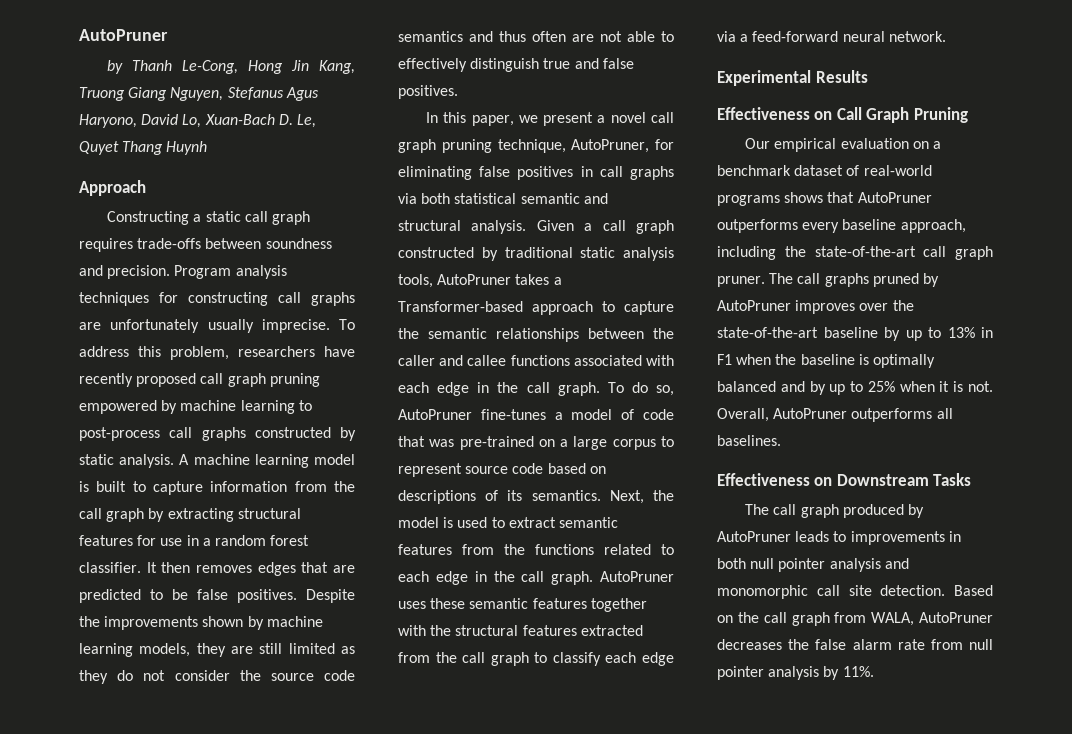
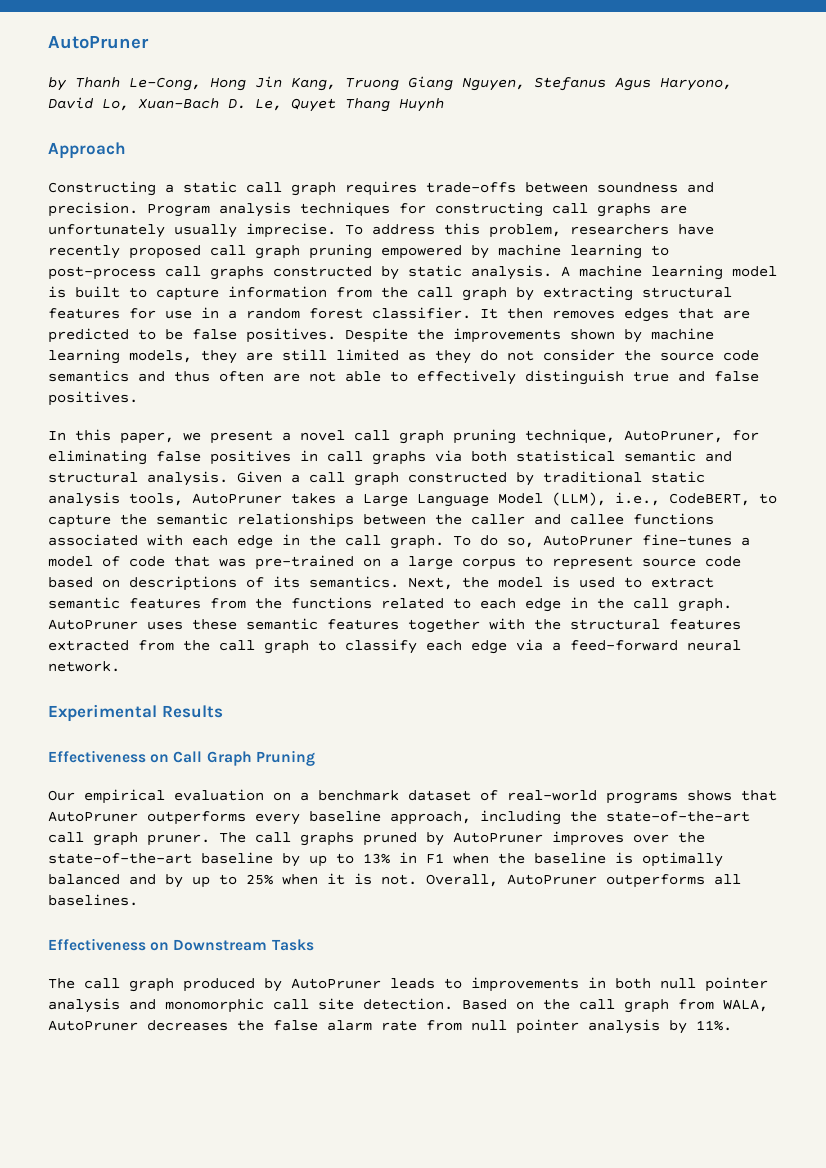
[398,301,593,315] Transformer-based approach -> [363,492,750,507] Large Language Model (LLM), i.e., CodeBERT,

